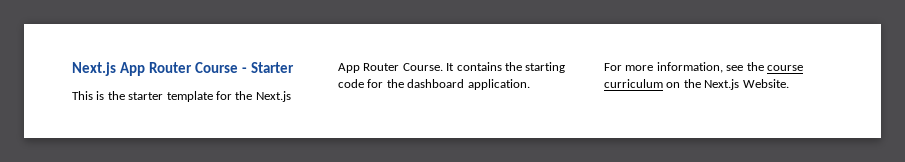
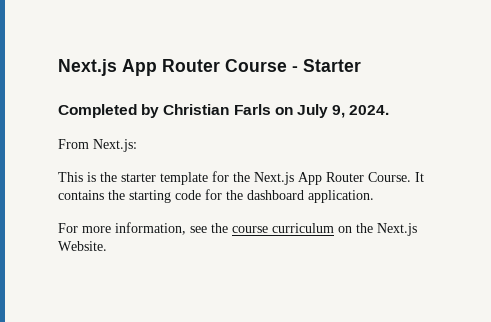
(294, 67) none -> [58,104,390,118] [58,139,137,152] // Completed by Christian Farls on July 9, 2024. // From Next.js:

